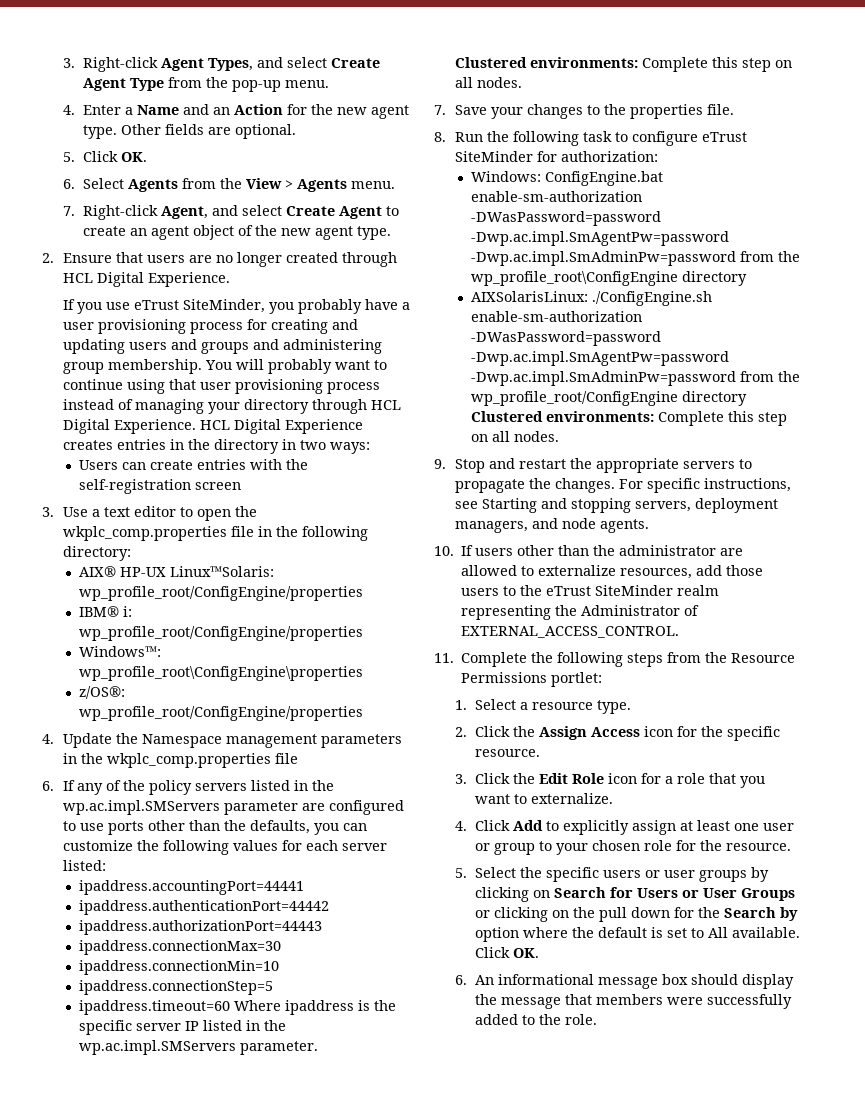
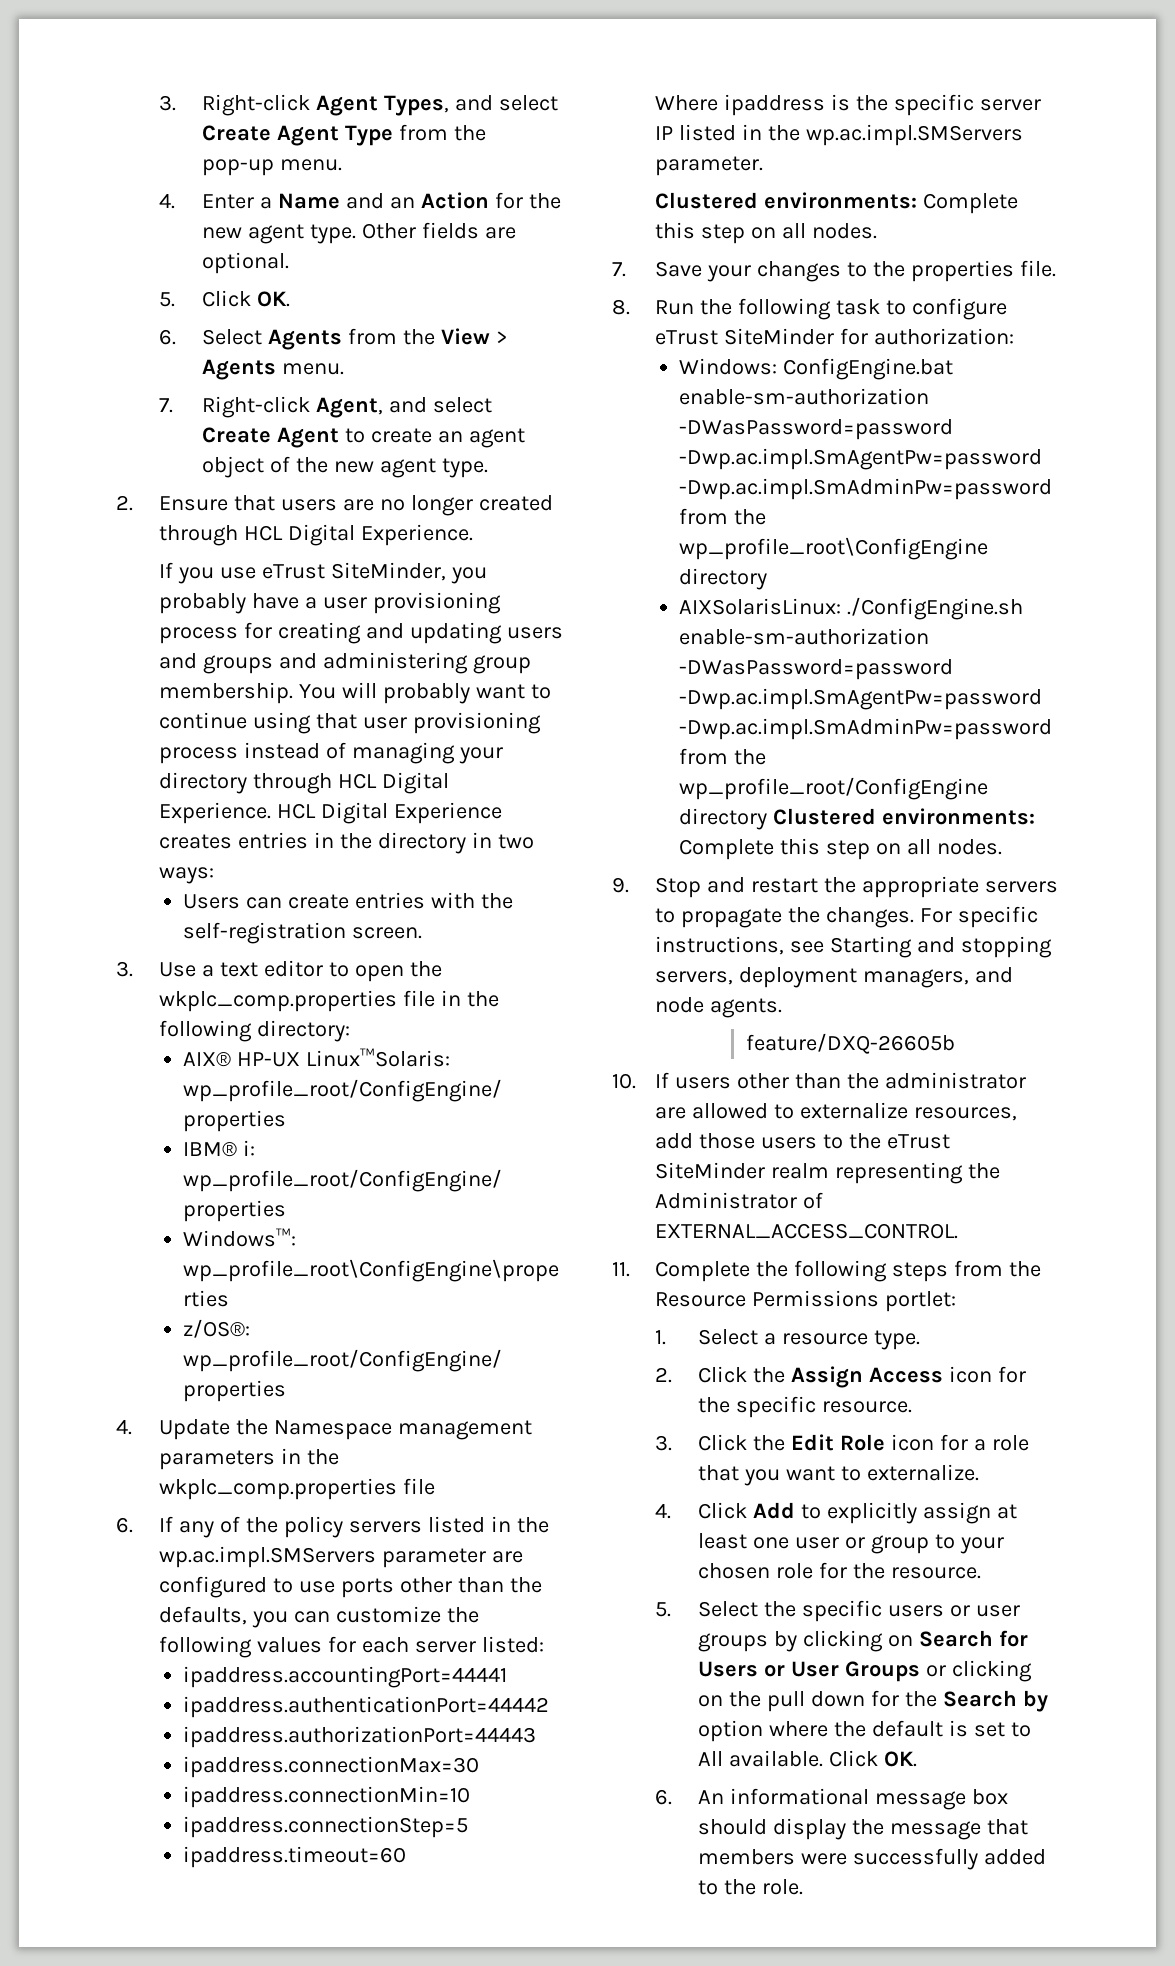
[194,482,241,490] screen -> [352,927,423,939] screen.
(230, 1007) none -> (407, 1857) //
(649, 526) none -> [746,1033,956,1054] // feature/DXQ-26605b

